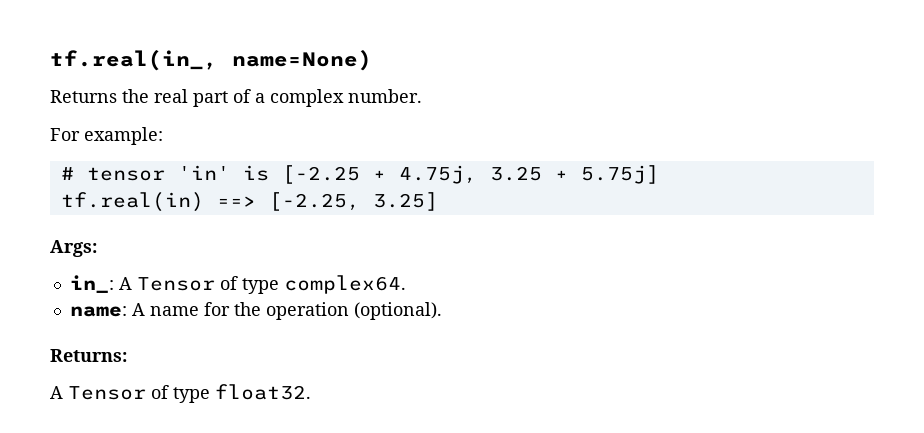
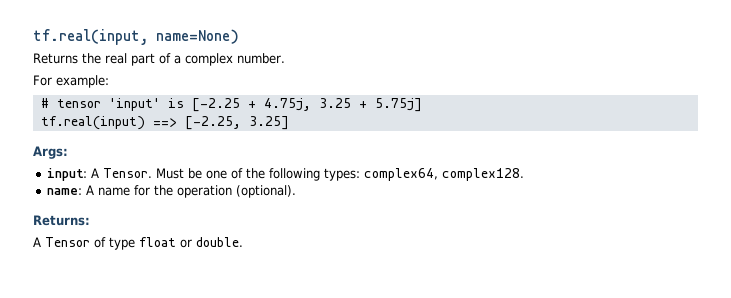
[50,50,218,71] tf.real(in_, -> [33,29,148,45] tf.real(input,
[177,165,230,180] 'in' -> [108,98,160,111] 'input'
[60,192,204,212] tf.real(in) -> [40,116,145,130] tf.real(input)
[69,275,406,294] in_: A Tensor of type complex64. -> [47,168,525,181] input: A Tensor. Must be one of the following types: complex64, complex128.
[215,384,311,400] float32. -> [139,237,243,248] float or double.

